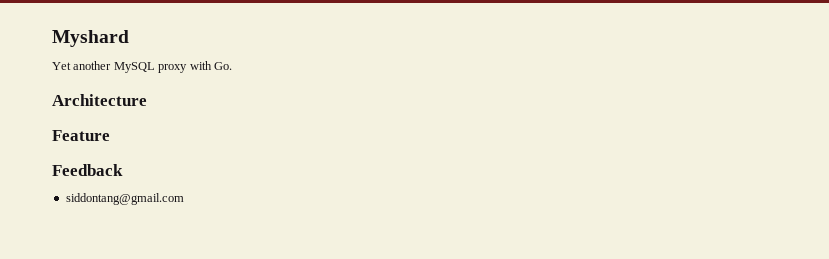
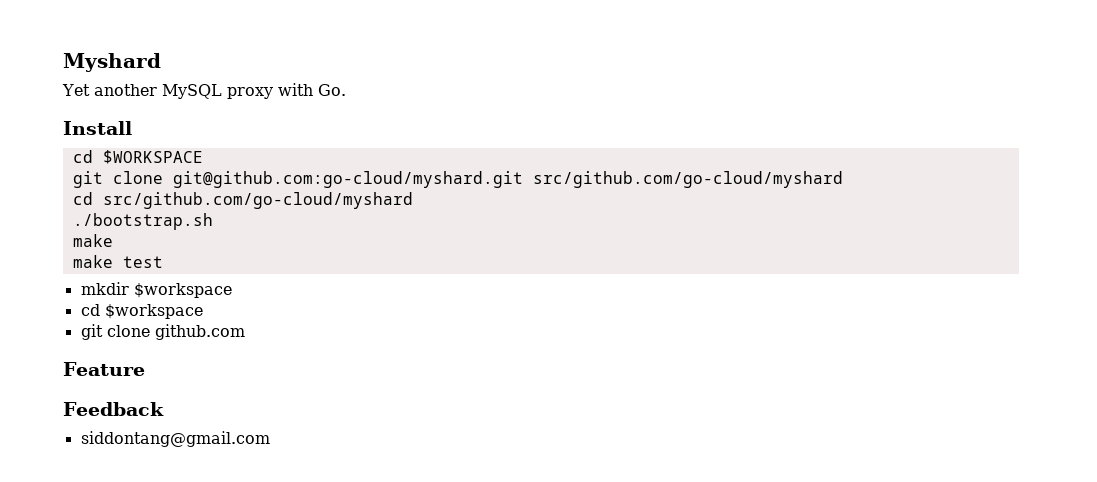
[52,94,147,106] Architecture -> [63,121,132,135] [72,150,203,164] [72,171,843,188] [72,192,413,209] [72,213,213,230] [72,234,113,247] [72,255,163,268] [80,282,232,298] [80,304,203,319] [80,324,245,340] Install // cd $WORKSPACE // git clone git@github.com:go-cloud/myshard.git src/github.com/go-cloud/myshard // cd src/github.com/go-cloud/myshard // ./bootstrap.sh // make // make test // mkdir $workspace // cd $workspace // git clone github.com

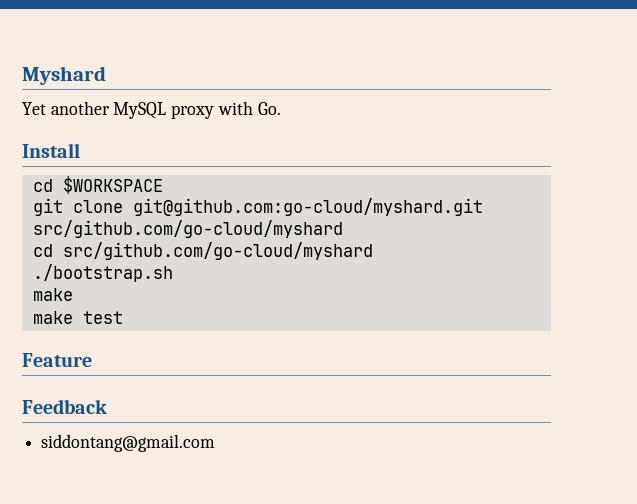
[80,282,232,298] [80,304,203,319] [80,324,245,340] // mkdir $workspace // cd $workspace // git clone github.com -> (123, 317) none

